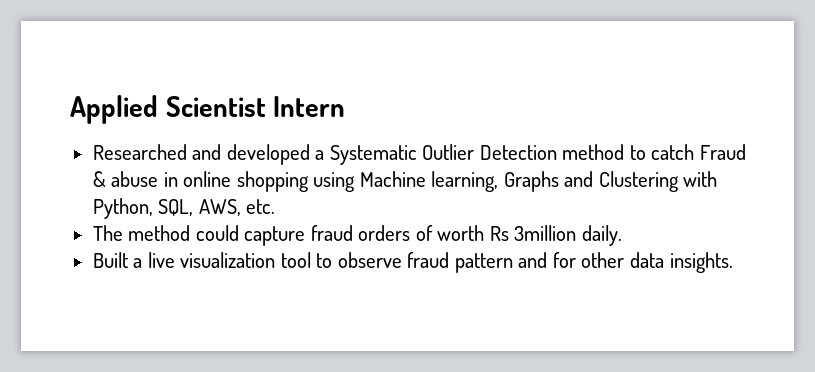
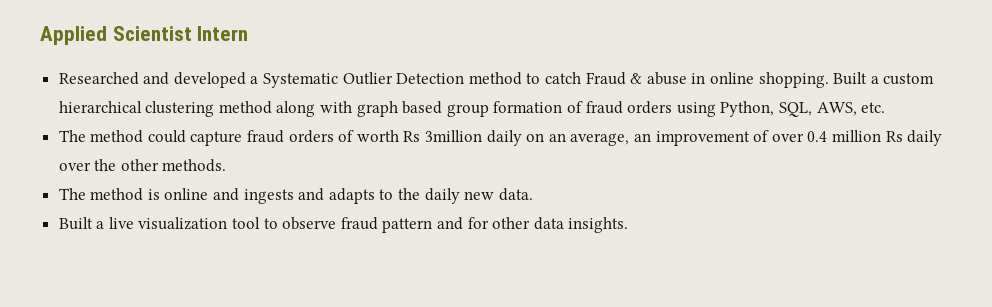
[236,171,718,192] shopping using Machine learning, Graphs and Clustering with -> [758,72,935,88] [58,101,716,117] shopping. Built a custom hierarchical clustering method along with graph based group formation of fraud orders using
[581,225,622,246] daily. -> [486,130,943,146] [58,159,227,172] [58,188,533,204] daily on an average, an improvement of over 0.4 million Rs daily over the other methods. // The method is online and ingests and adapts to the daily new data.

